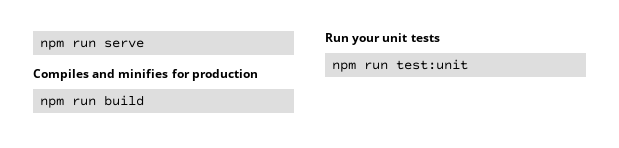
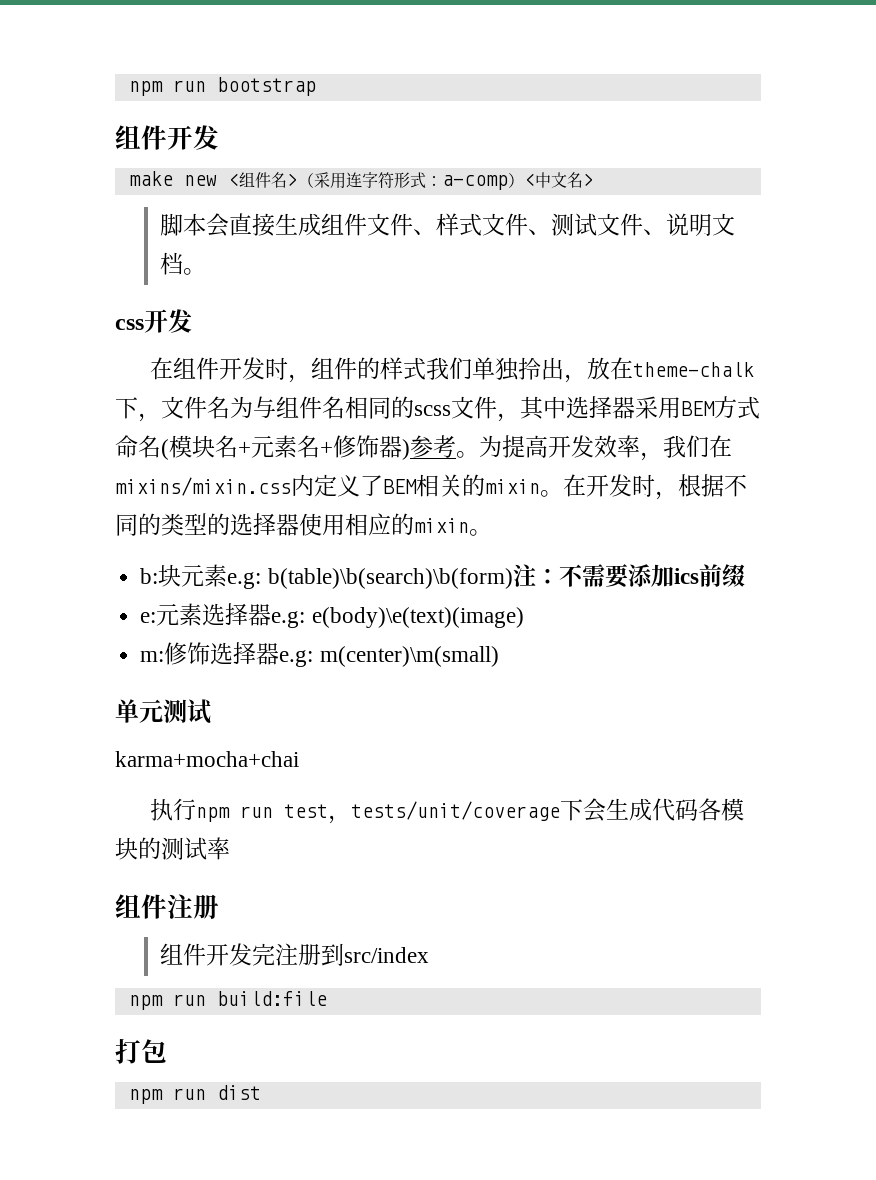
[39,40,144,50] [33,69,258,81] [39,95,144,108] [325,33,440,45] [331,59,468,72] npm run serve // Compiles and minifies for production // npm run build // Run your unit tests // npm run test:unit -> [128,77,316,96] [115,125,219,150] [128,171,594,190] [160,213,736,237] [160,252,207,275] [115,309,192,333] [149,357,754,383] [115,396,760,422] [115,435,732,461] [115,474,747,500] [115,513,492,536] [140,564,745,589] [140,603,524,628] [140,642,499,667] [115,699,211,724] [115,751,299,767] [149,798,744,824] [115,837,230,860] [115,894,219,919] [160,943,430,966] [128,991,327,1010] [115,1039,167,1064] [128,1085,261,1104] npm run bootstrap // 组件开发 // make new <组件名>（采用连字符形式：a-comp）<中文名> // 脚本会直接生成组件文件、样式文件、测试文件、说明文档。 // css开发 // 在组件开发时，组件的样式我们单独拎出，放在theme-chalk下，文件名为与组件名相同的scss文件，其中选择器采用BEM方式命名(模块名+元素名+修饰器)参考。为提高开发效率，我们在mixins/mixin.css内定义了BEM相关的mixin。在开发时，根据不同的类型的选择器使用相应的mixin。 // b:块元素e.g: b(table)\b(search)\b(form)注：不需要添加ics前缀 // e:元素选择器e.g: e(body)\e(text)(image) // m:修饰选择器e.g: m(center)\m(small) // 单元测试 // karma+mocha+chai // 执行npm run test，tests/unit/coverage下会生成代码各模块的测试率 // 组件注册 // 组件开发完注册到src/index // npm run build:file // 打包 // npm run dist

